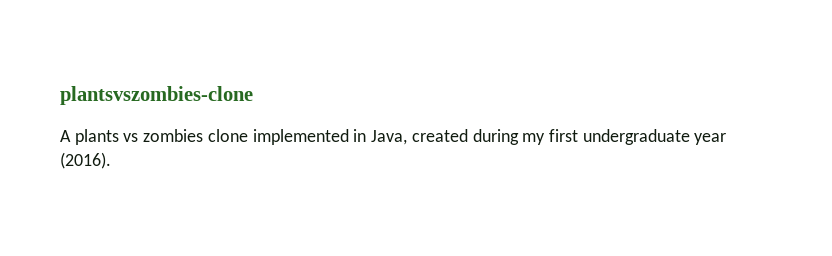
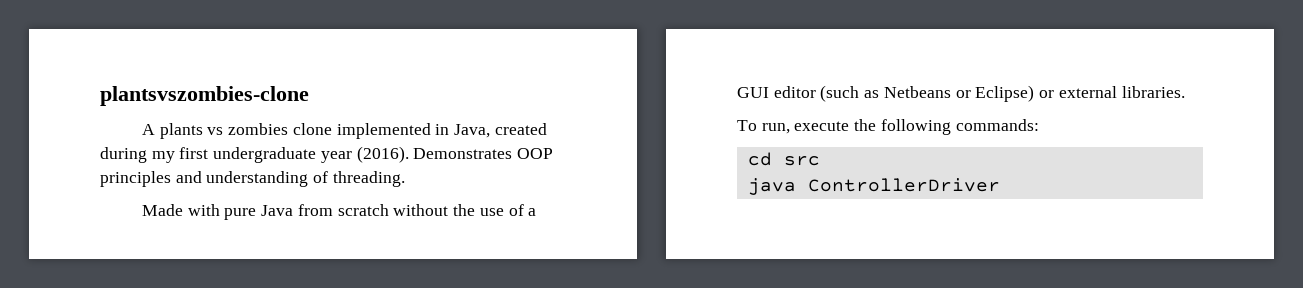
(111, 160) none -> [413,148,554,159] [100,171,405,187] [141,204,537,220] [737,85,1185,102] [737,119,1039,135] [747,152,820,166] [747,178,1000,195] Demonstrates OOP principles and understanding of threading. // Made with pure Java from scratch without the use of a GUI editor (such as Netbeans or Eclipse) or external libraries. // To run, execute the following commands: // cd src // java ControllerDriver

